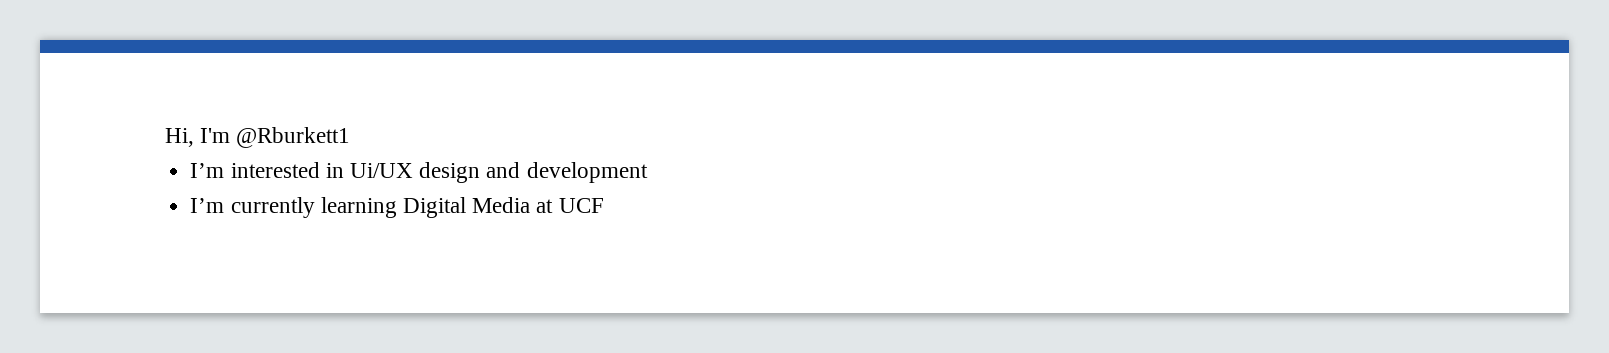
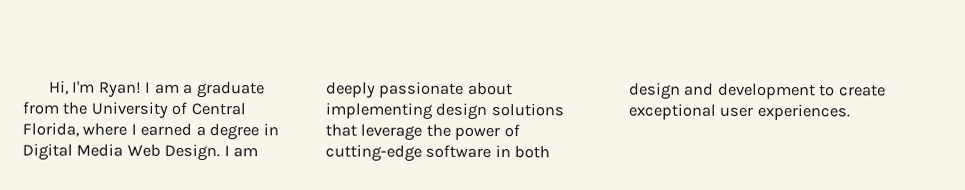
[236,127,351,148] [190,162,648,183] [190,197,604,218] @Rburkett1 // I’m interested in Ui/UX design and development // I’m currently learning Digital Media at UCF -> [97,81,265,99] [22,101,246,119] [22,122,279,141] [22,143,259,162] [325,81,513,99] [325,102,564,121] [325,123,520,141] [325,144,551,162] [628,82,886,100] [628,103,850,121] Ryan! I am a graduate from the University of Central Florida, where I earned a degree in Digital Media Web Design. I am deeply passionate about implementing design solutions that leverage the power of cutting-edge software in both design and development to create exceptional user experiences.

